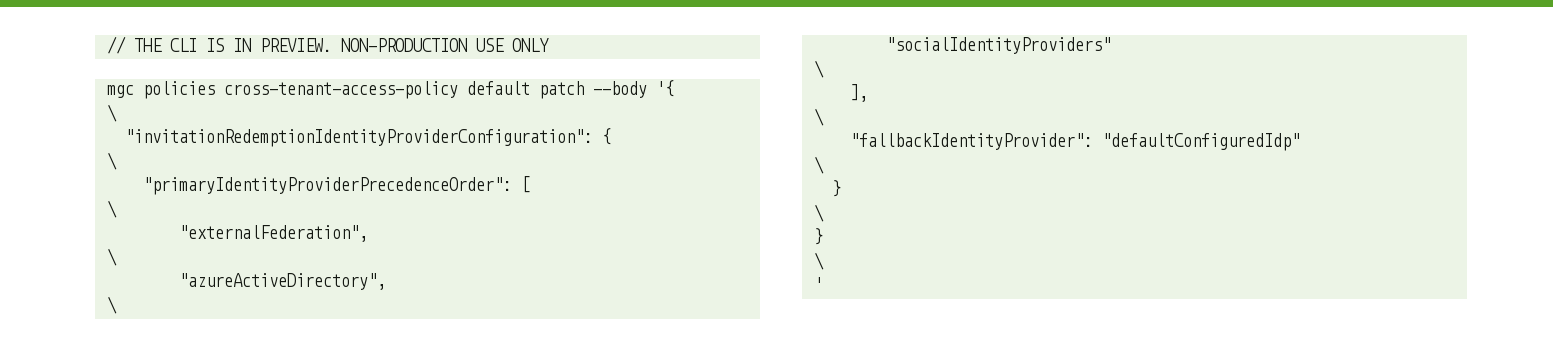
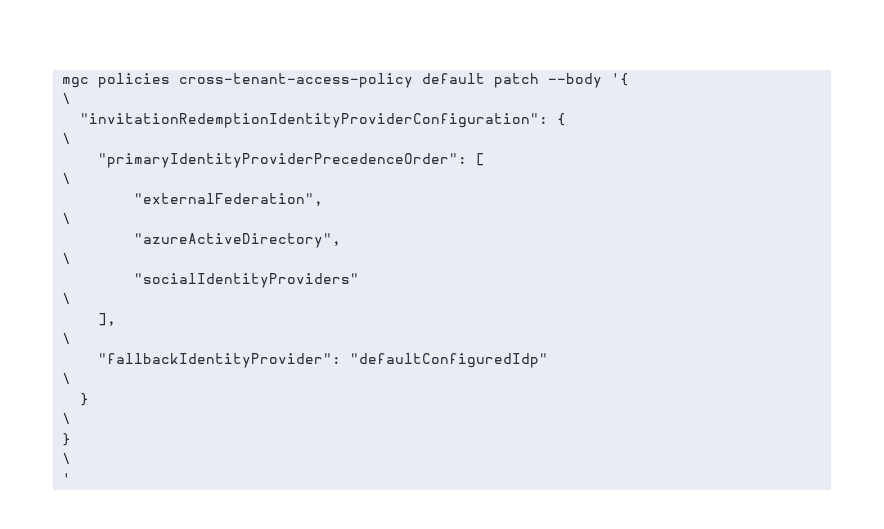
[107,36,549,54] // THE CLI IS IN PREVIEW. NON-PRODUCTION USE ONLY // -> (62, 82) none

